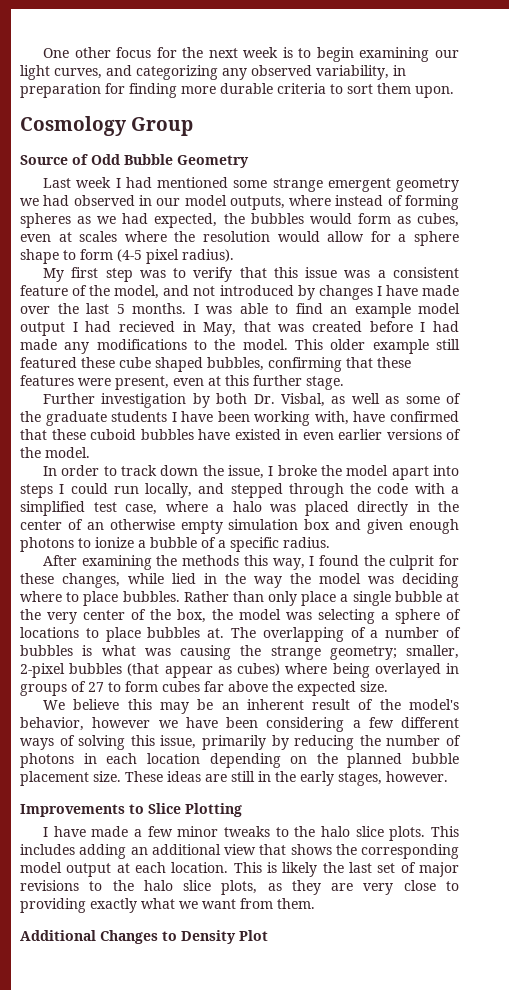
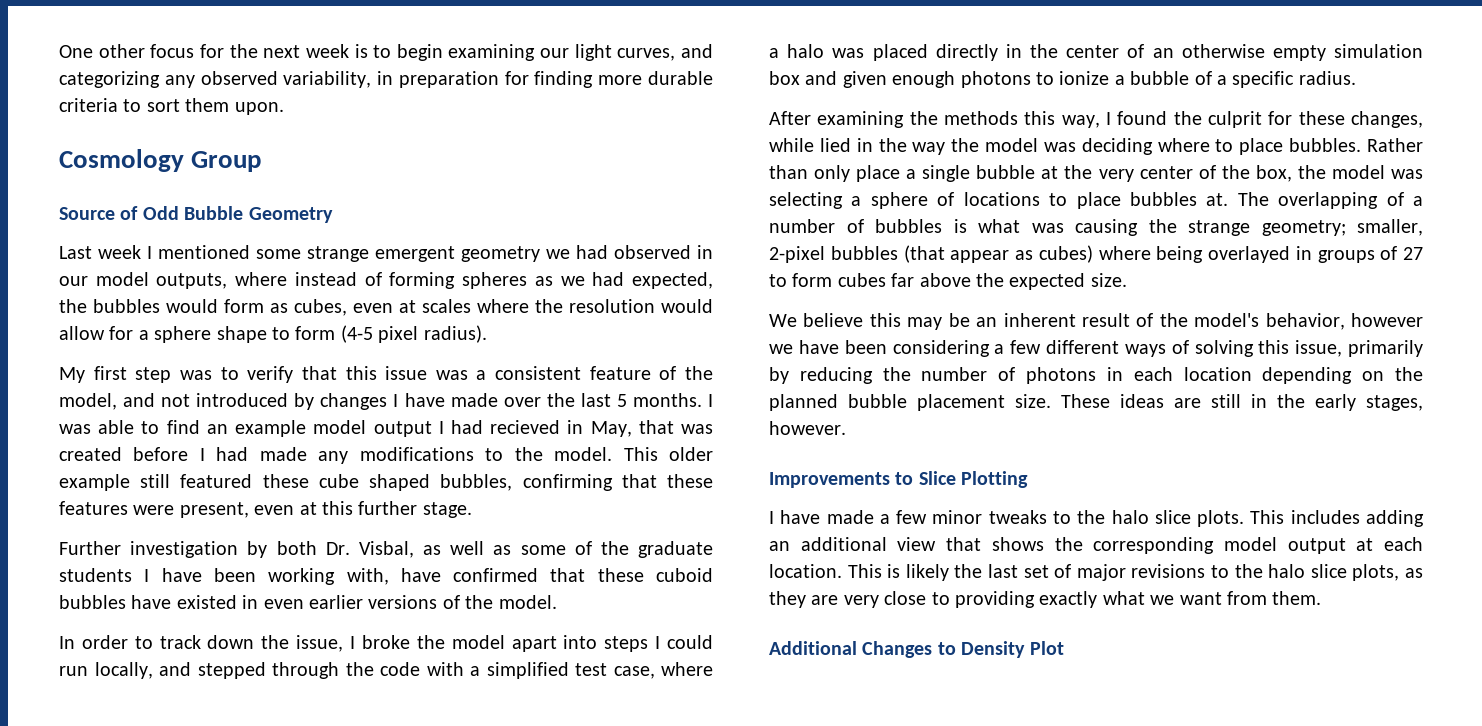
[125,177,152,188] had -> (152, 252) none

